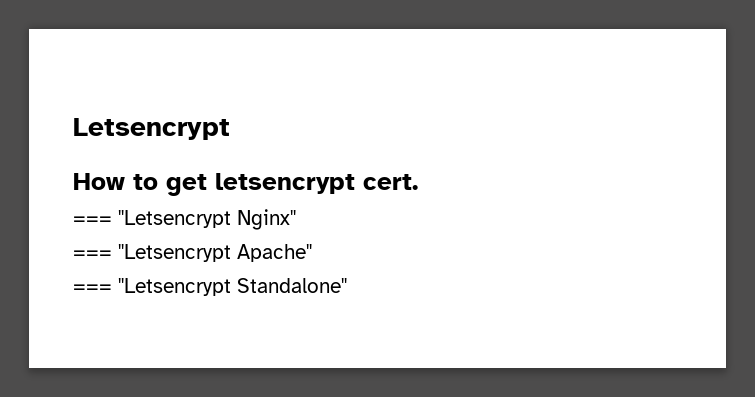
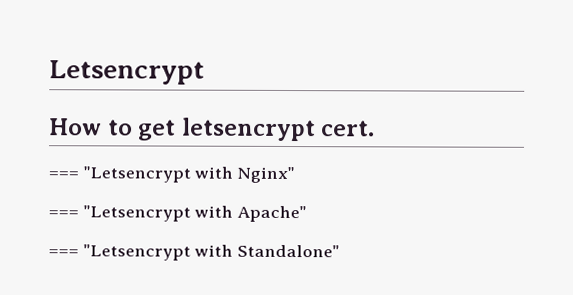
(231, 219) none -> [194,166,234,179] with
(231, 253) none -> [194,205,234,218] with
(231, 287) none -> [194,244,234,257] with

